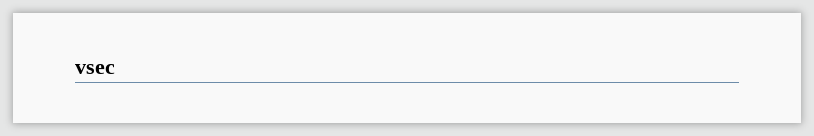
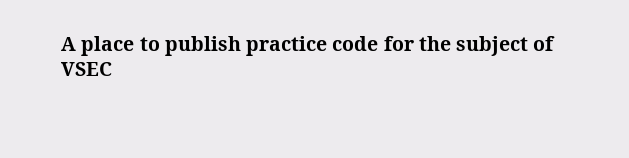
[75,64,115,74] vsec -> [61,36,556,56] [61,62,112,76] A place to publish practice code for the subject of VSEC

